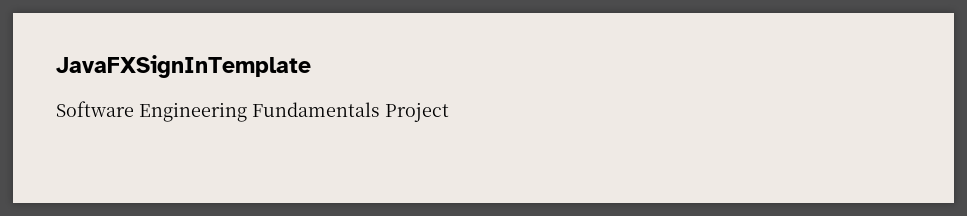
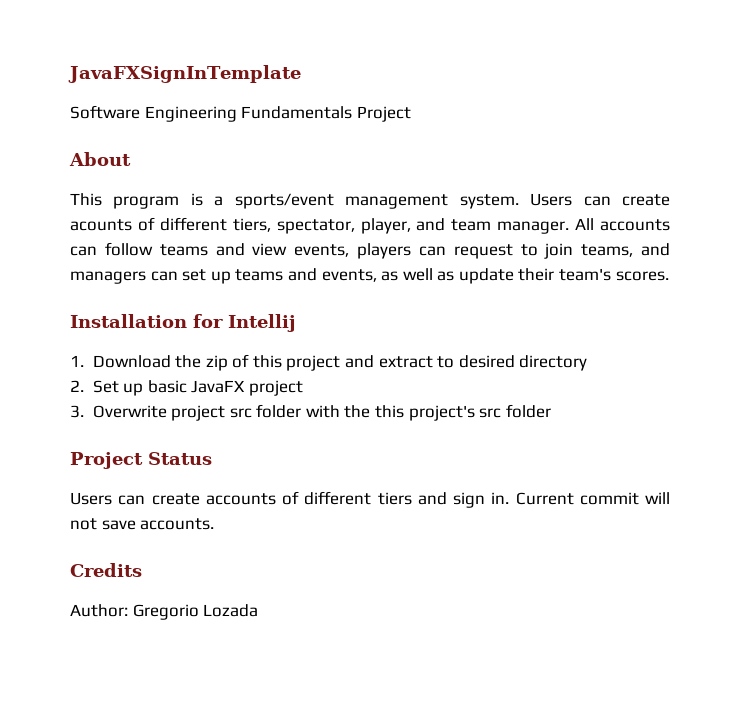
(449, 112) none -> [69,152,131,166] [70,193,670,209] [70,217,670,234] [70,242,670,259] [70,268,669,284] [70,314,296,332] [70,354,588,371] [70,380,303,396] [70,404,551,421] [70,452,212,469] [70,491,670,508] [70,518,215,530] [70,563,142,577] [70,604,259,620] // About // This program is a sports/event management system. Users can create acounts of different tiers, spectator, player, and team manager. All accounts can follow teams and view events, players can request to join teams, and managers can set up teams and events, as well as update their team's scores. // Installation for Intellij // 1. Download the zip of this project and extract to desired directory // 2. Set up basic JavaFX project // 3. Overwrite project src folder with the this project's src folder // Project Status // Users can create accounts of different tiers and sign in. Current commit will not save accounts. // Credits // Author: Gregorio Lozada

